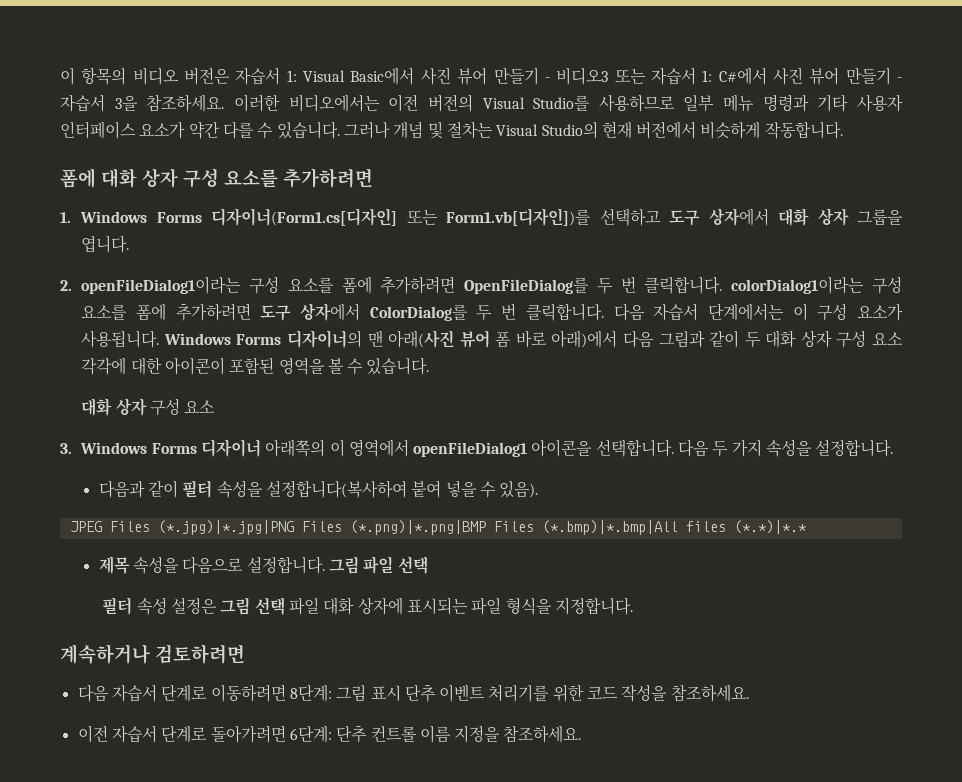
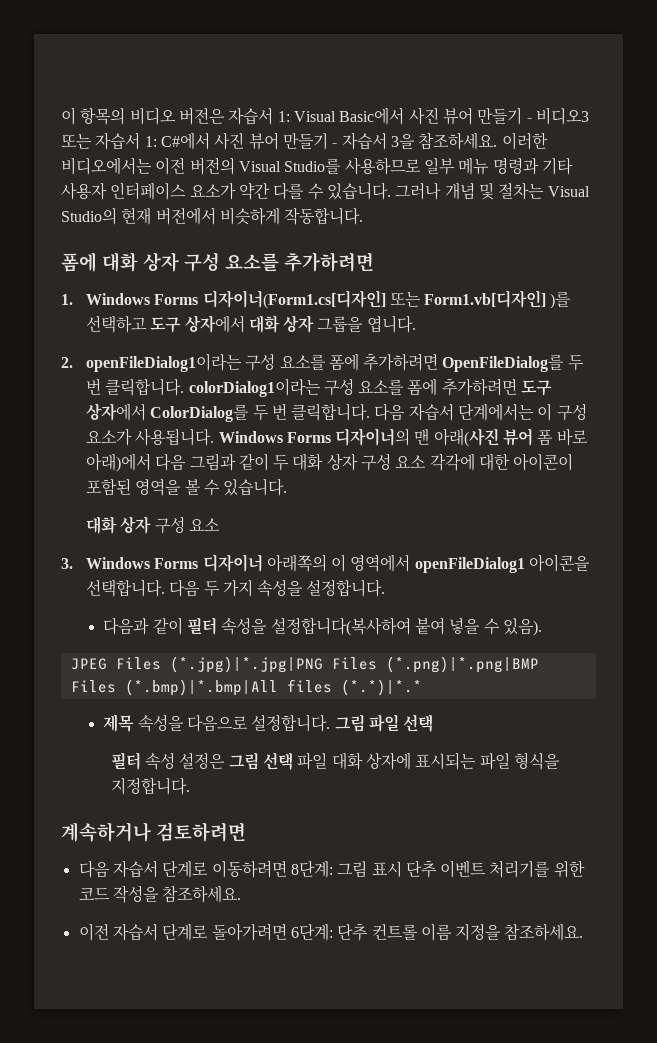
[446,208,592,226] Form1.vb[디자인])를 -> [424,290,572,309] Form1.vb[디자인] )를

